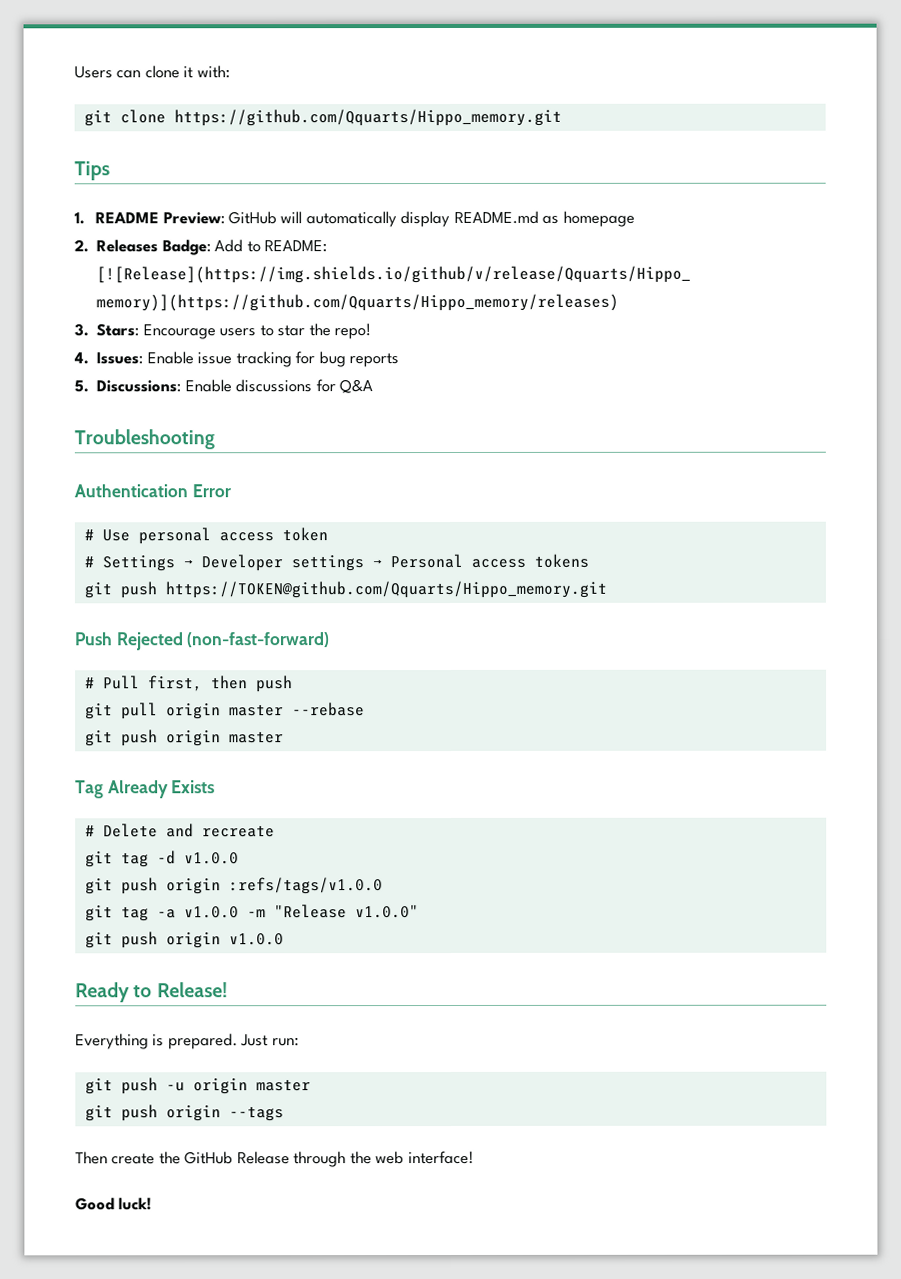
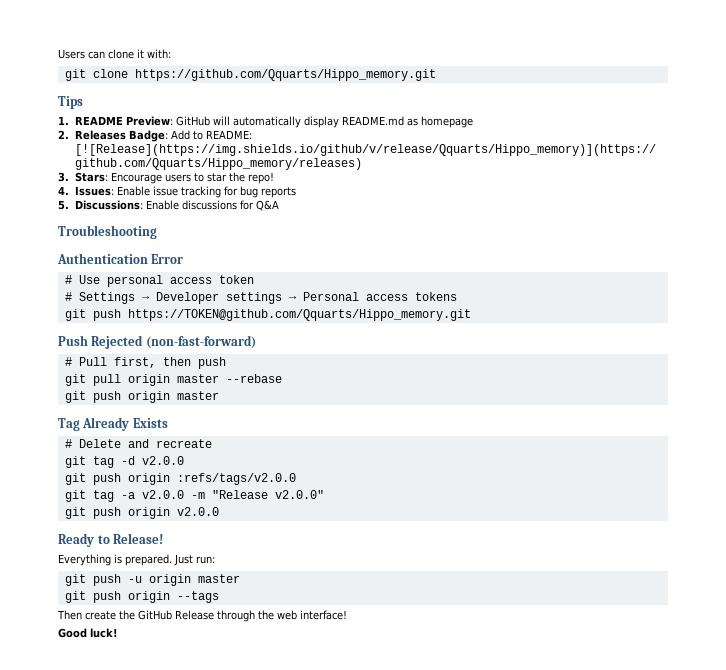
[183,852,239,865] [84,877,383,895] v1.0.0 // git push origin :refs/tags/v1.0.0 -> [141,456,184,465] [64,473,296,485] v2.0.0 // git push origin :refs/tags/v2.0.0
[183,906,239,919] v1.0.0 -> [141,490,184,499] v2.0.0
[354,905,419,919] [84,931,284,949] v1.0.0" // git push origin v1.0.0 -> [274,490,324,499] [64,507,219,519] v2.0.0" // git push origin v2.0.0

